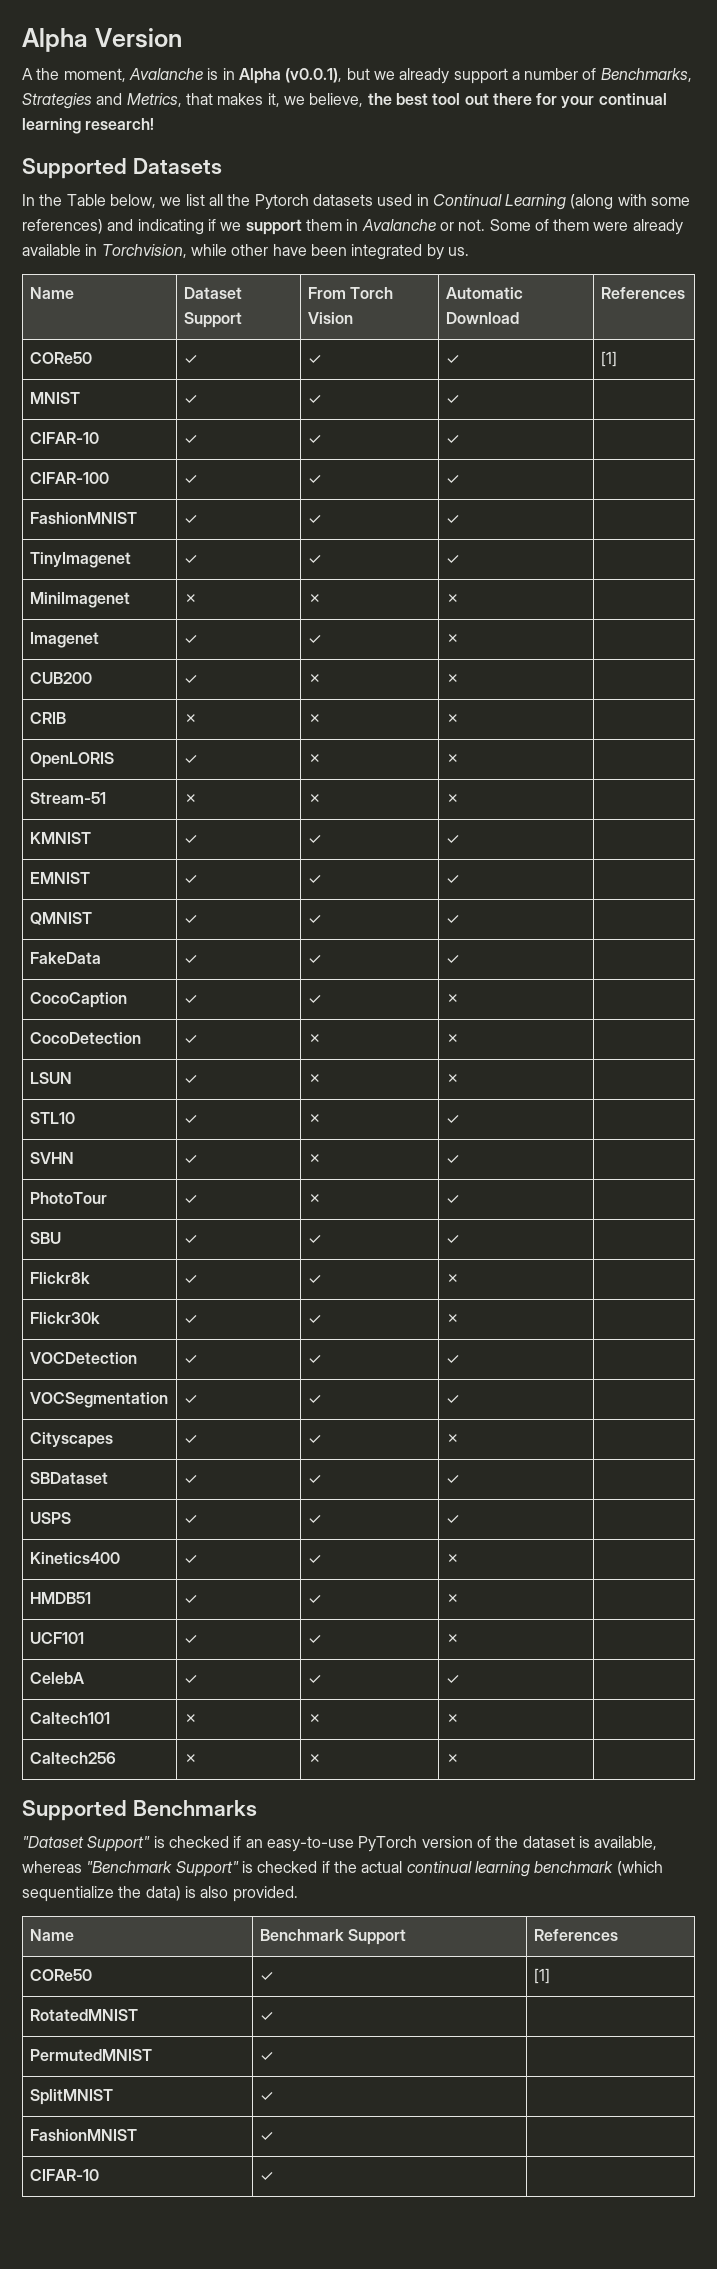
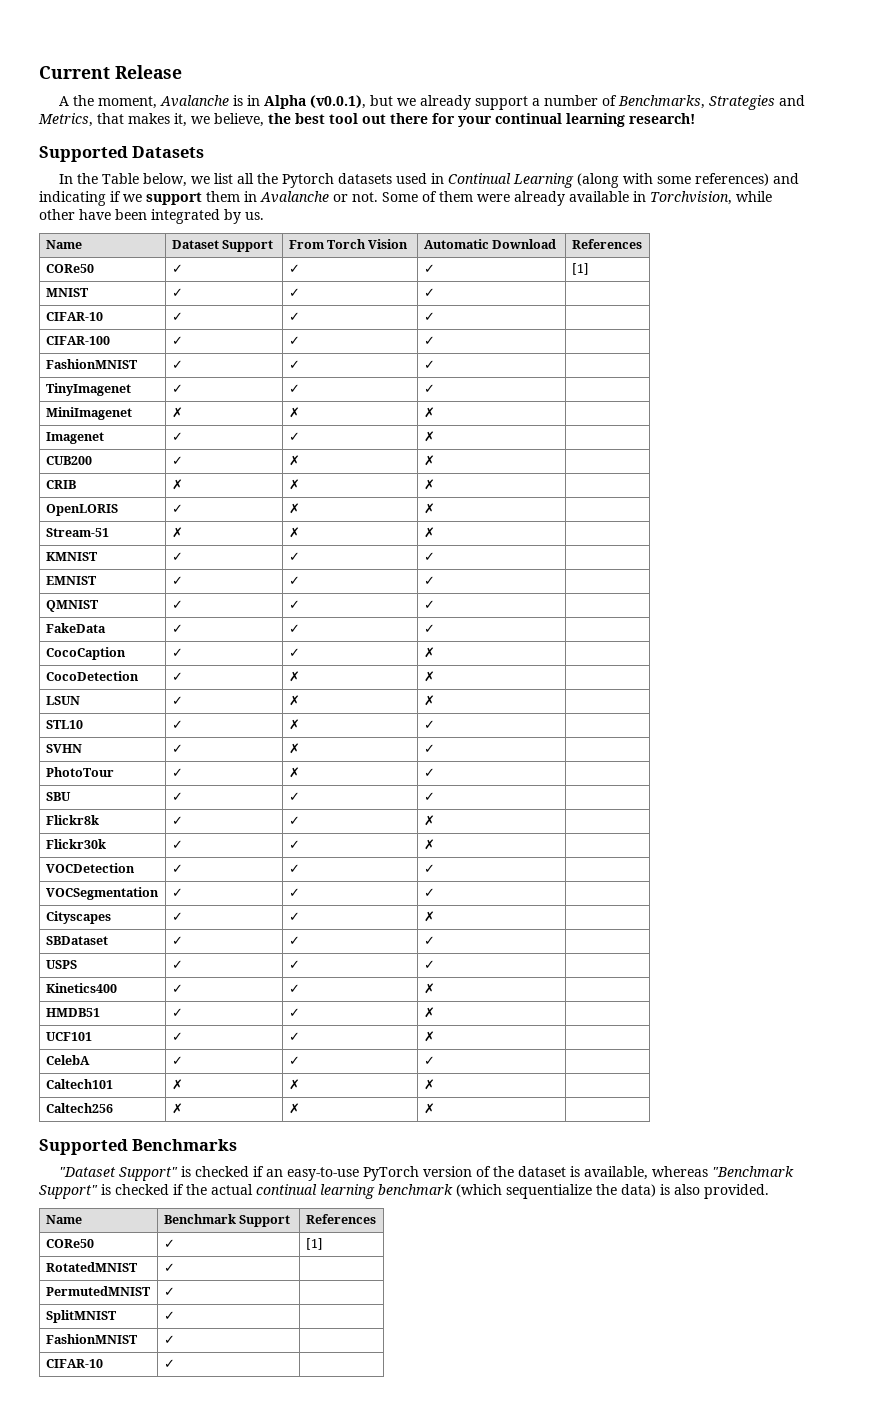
[22,28,182,52] Alpha Version -> [39,65,182,79] Current Release

